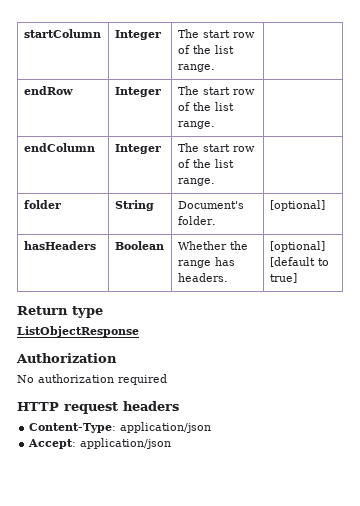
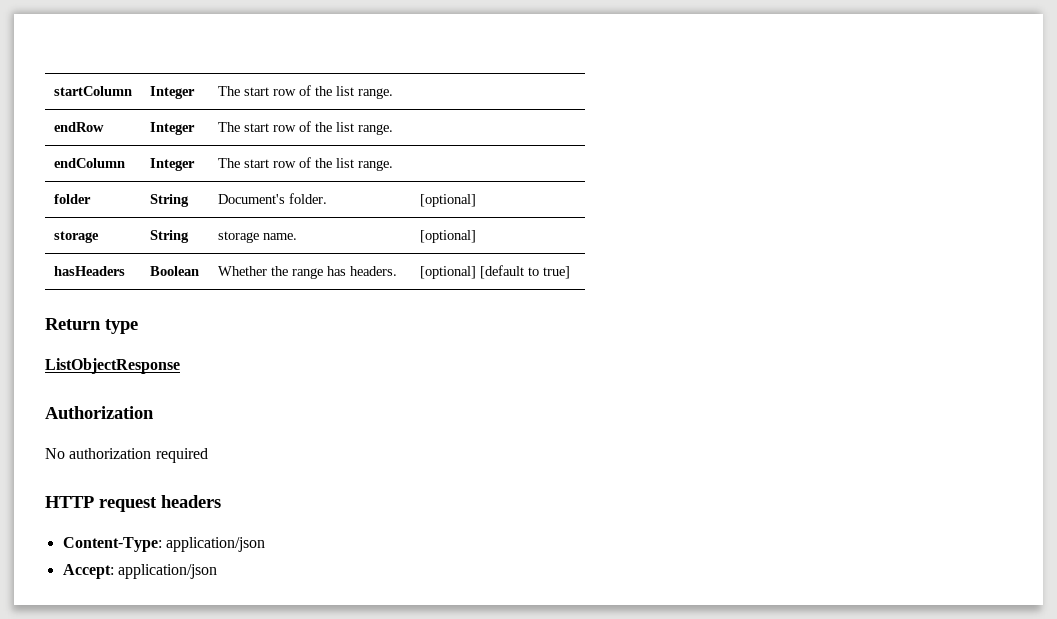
(325, 205) none -> [53,231,99,243] [149,230,189,243] [217,231,297,243] [419,230,476,243] // storage | String | storage name. | [optional]

